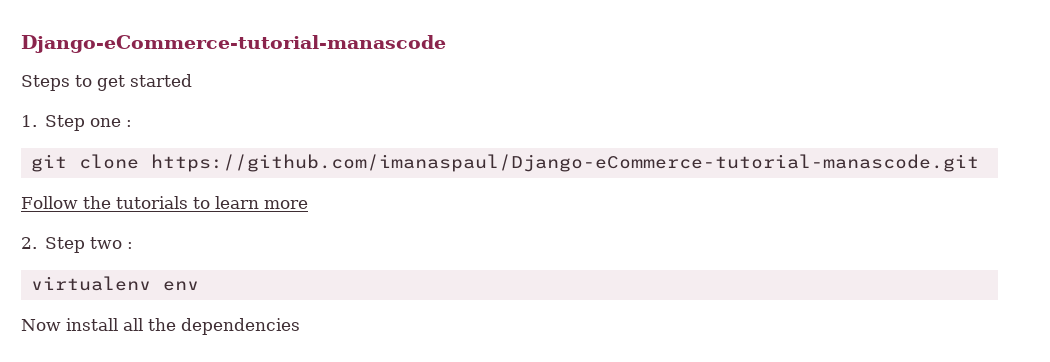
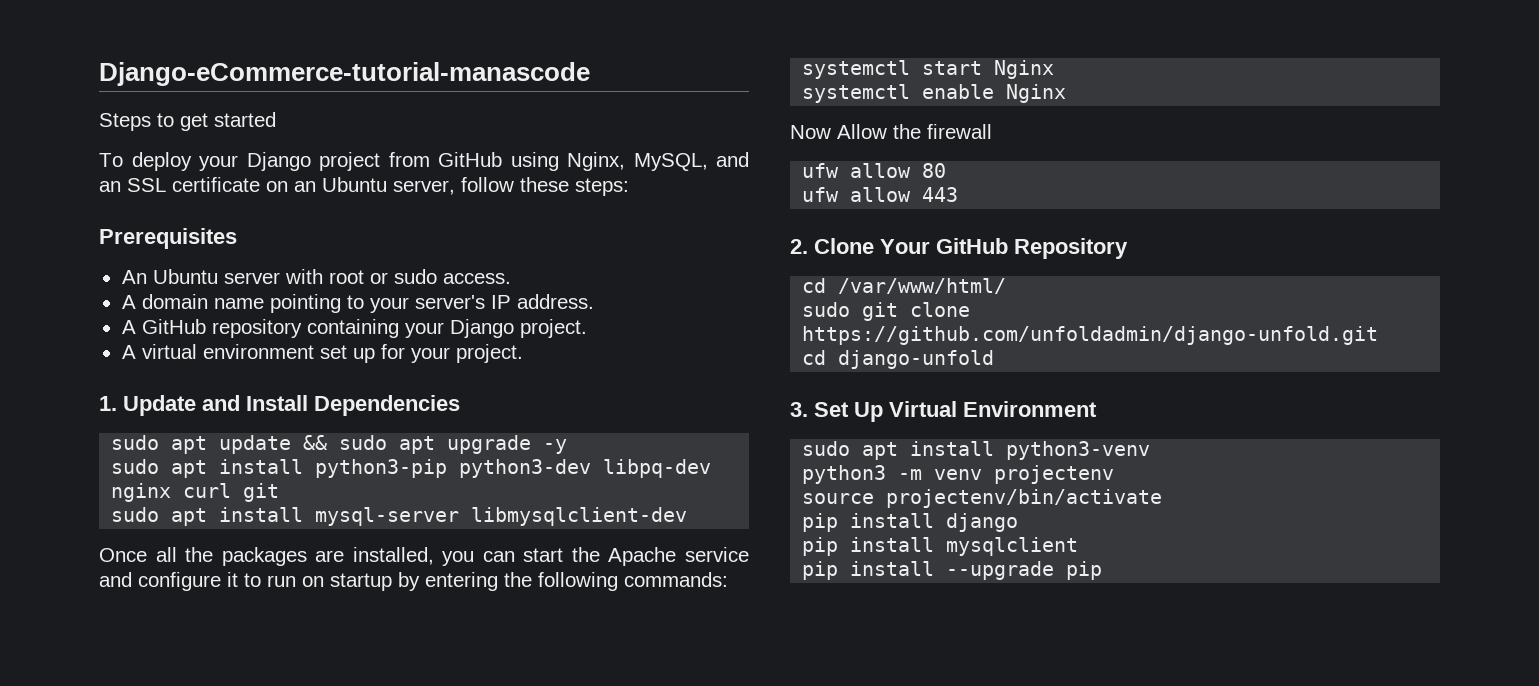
[21,115,133,131] [30,154,979,172] [21,196,308,209] [21,237,134,253] [30,276,199,291] [21,318,300,335] 1. Step one : // git clone https://github.com/imanaspaul/Django-eCommerce-tutorial-manascode.git // Follow the tutorials to learn more // 2. Step two : // virtualenv env // Now install all the dependencies -> [99,152,749,171] [99,177,629,196] [99,228,237,249] [121,269,511,284] [121,294,594,313] [121,319,587,338] [121,344,523,363] [99,395,460,416] [111,435,568,454] [111,459,712,478] [111,483,280,502] [111,507,688,526] [99,547,749,566] [99,572,728,591] [802,60,1055,79] [802,84,1067,103] [790,124,992,139] [802,163,947,178] [802,187,959,202] [790,238,1128,259] [802,278,1007,294] [802,302,971,321] [802,326,1379,345] [802,350,995,369] [790,401,1097,422] [802,441,1151,460] [802,465,1115,484] [802,489,1163,508] [802,513,1019,532] [802,537,1079,556] [802,561,1103,580] To deploy your Django project from GitHub using Nginx, MySQL, and an SSL certificate on an Ubuntu server, follow these steps: // Prerequisites // An Ubuntu server with root or sudo access. // A domain name pointing to your server's IP address. // A GitHub repository containing your Django project. // A virtual environment set up for your project. // 1. Update and Install Dependencies // sudo apt update && sudo apt upgrade -y // sudo apt install python3-pip python3-dev libpq-dev nginx curl git // sudo apt install mysql-server libmysqlclient-dev // Once all the packages are installed, you can start the Apache service and configure it to run on startup by entering the following commands: // systemctl start Nginx // systemctl enable Nginx // Now Allow the firewall // ufw allow 80 // ufw allow 443 // 2. Clone Your GitHub Repository // cd /var/www/html/ // sudo git clone https://github.com/unfoldadmin/django-unfold.git // cd django-unfold // 3. Set Up Virtual Environment // sudo apt install python3-venv // python3 -m venv projectenv // source projectenv/bin/activate // pip install django // pip install mysqlclient // pip install --upgrade pip

